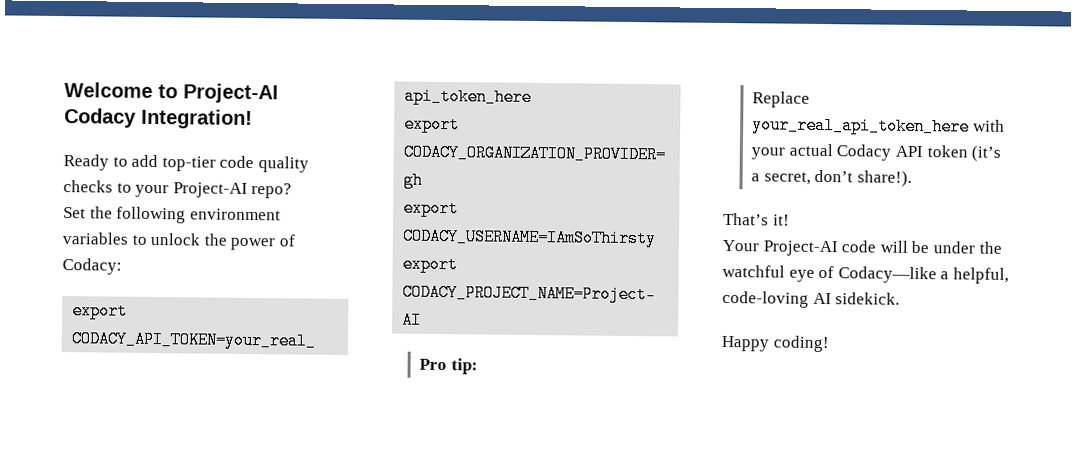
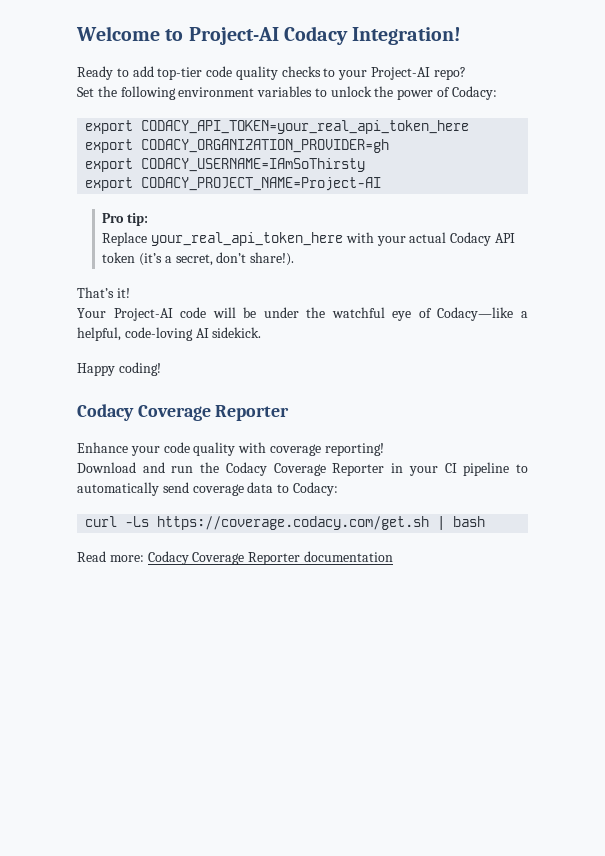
(829, 344) none -> [77,404,290,421] [77,442,384,456] [77,462,528,476] [77,482,338,496] [85,516,486,530] [77,551,393,565] // Codacy Coverage Reporter // Enhance your code quality with coverage reporting! // Download and run the Codacy Coverage Reporter in your CI pipeline to automatically send coverage data to Codacy: // curl -Ls https://coverage.codacy.com/get.sh | bash // Read more: Codacy Coverage Reporter documentation

